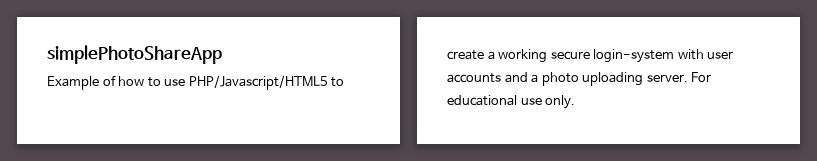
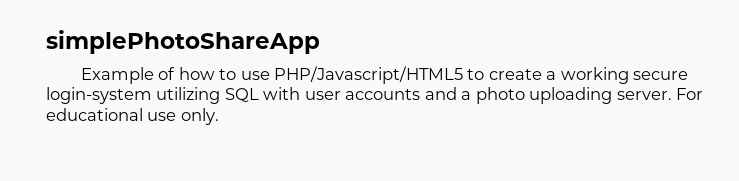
(675, 56) none -> [156,87,259,104] utilizing SQL

